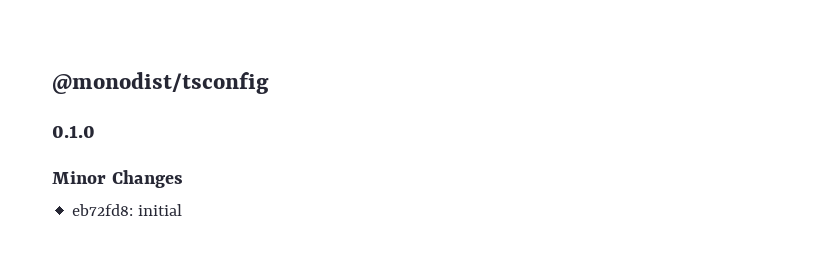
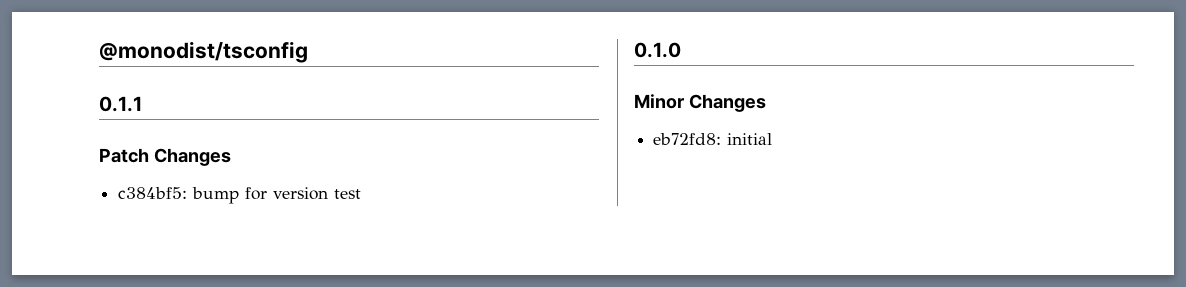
(269, 83) none -> [99,96,142,112] [99,148,231,166] [118,187,362,204] // 0.1.1 // Patch Changes // c384bf5: bump for version test

